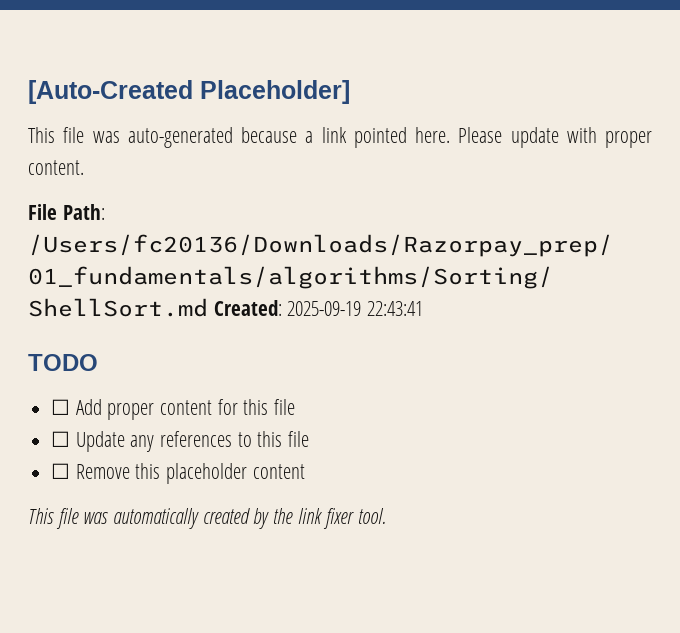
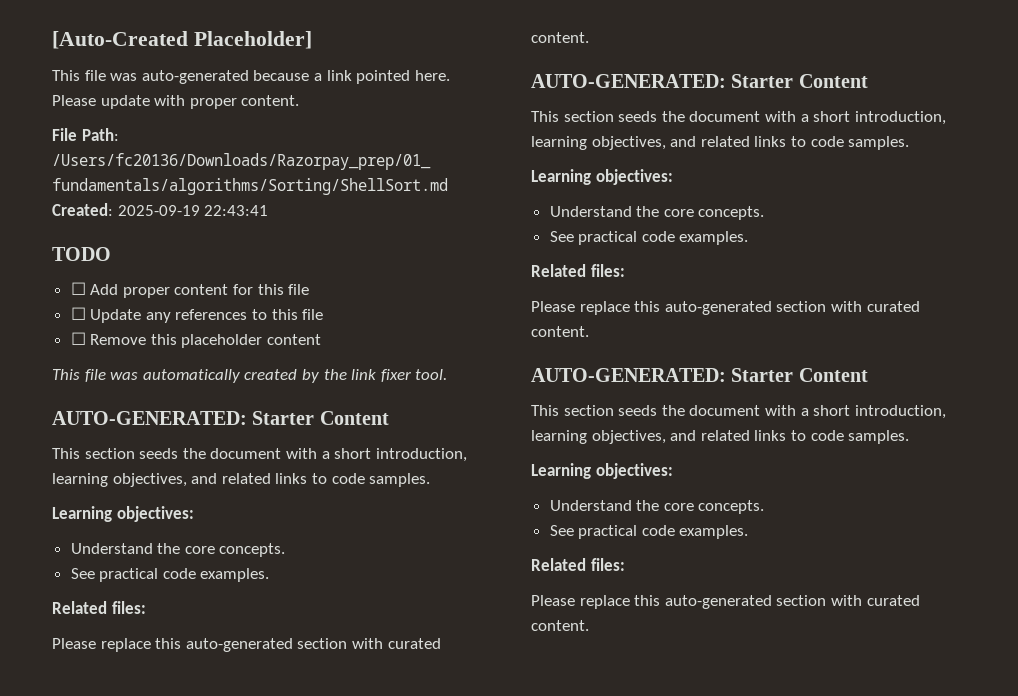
(387, 516) none -> [52,411,389,425] [52,448,467,462] [52,473,431,487] [52,506,194,522] [70,543,286,557] [70,568,270,582] [52,601,146,614] [52,638,441,652] [531,32,589,43] [531,74,868,88] [531,111,946,125] [531,136,910,150] [531,169,673,185] [549,206,765,220] [549,231,749,245] [531,264,625,277] [531,301,920,315] [531,326,589,337] [531,368,868,382] [531,405,946,419] [531,430,910,444] [531,463,673,479] [549,500,765,514] [549,525,749,539] [531,558,625,571] [531,595,920,609] [531,620,589,631] // AUTO-GENERATED: Starter Content // This section seeds the document with a short introduction, learning objectives, and related links to code samples. // Learning objectives: // Understand the core concepts. // See practical code examples. // Related files: // Please replace this auto-generated section with curated content. // AUTO-GENERATED: Starter Content // This section seeds the document with a short introduction, learning objectives, and related links to code samples. // Learning objectives: // Understand the core concepts. // See practical code examples. // Related files: // Please replace this auto-generated section with curated content. // AUTO-GENERATED: Starter Content // This section seeds the document with a short introduction, learning objectives, and related links to code samples. // Learning objectives: // Understand the core concepts. // See practical code examples. // Related files: // Please replace this auto-generated section with curated content.

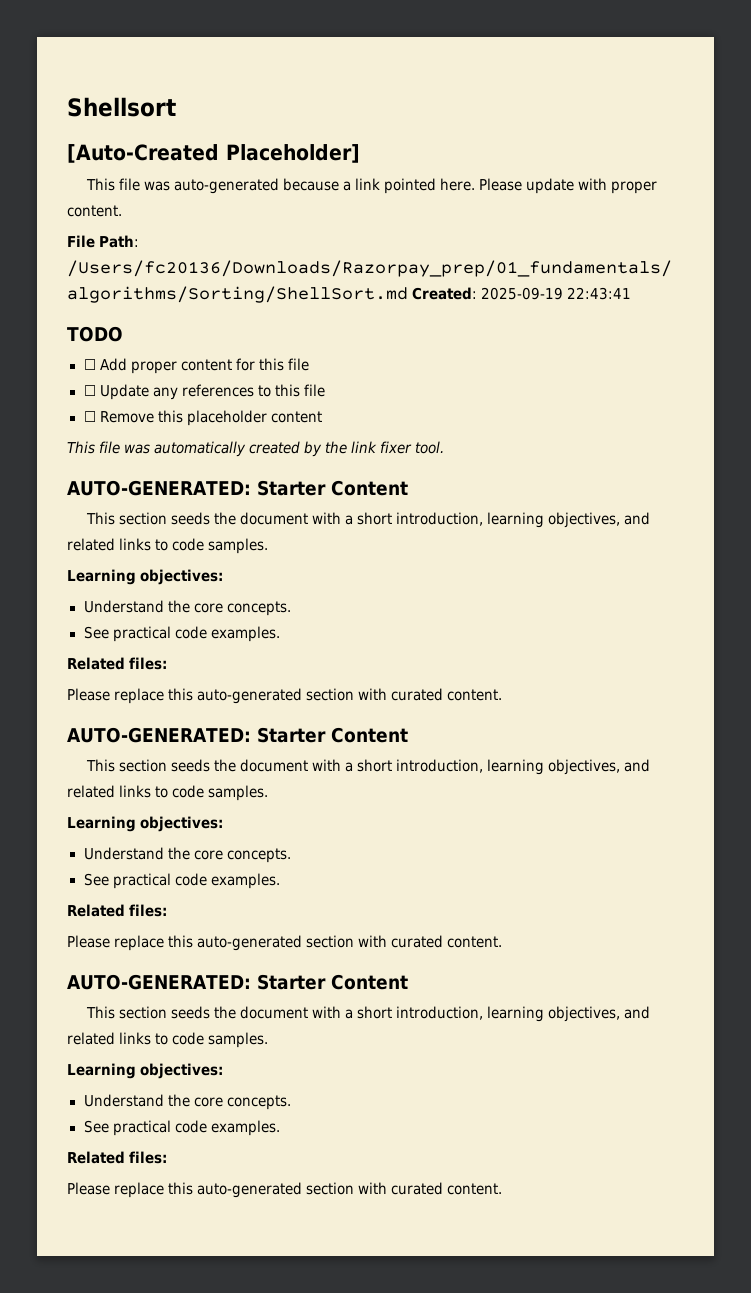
(52, 40) none -> [67,97,176,117] Shellsort //

